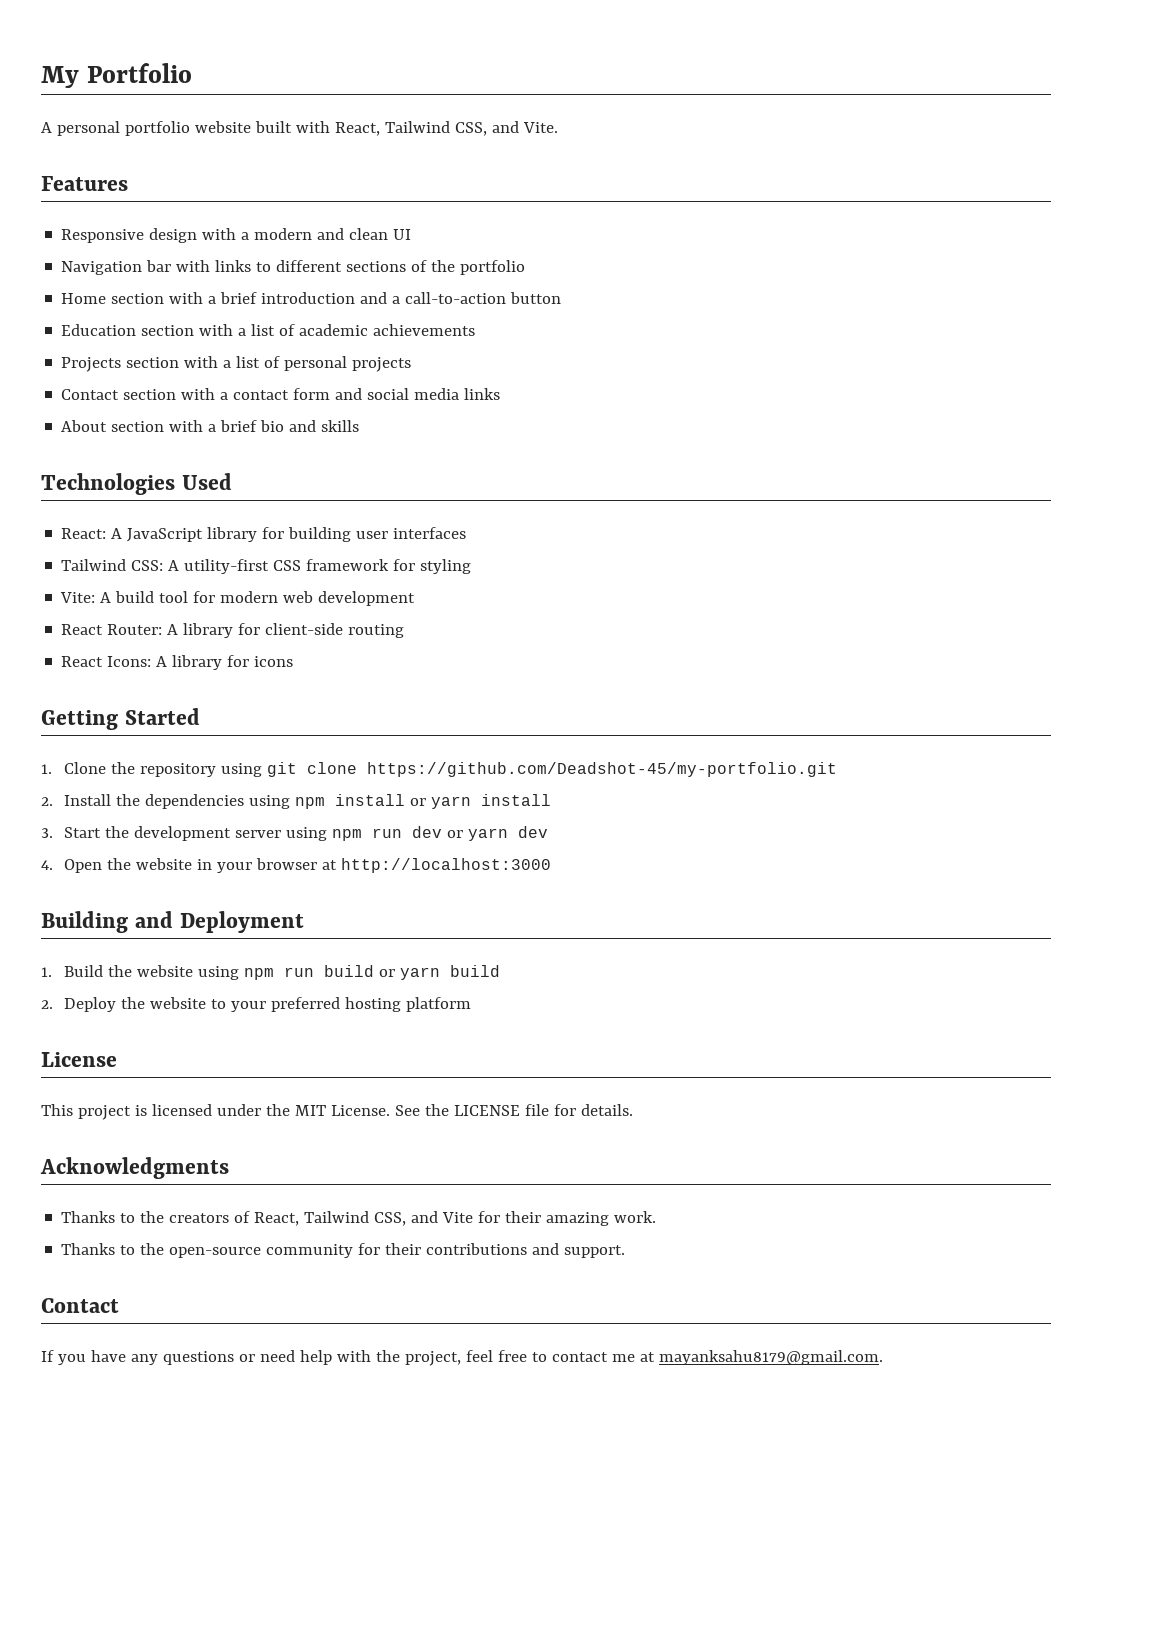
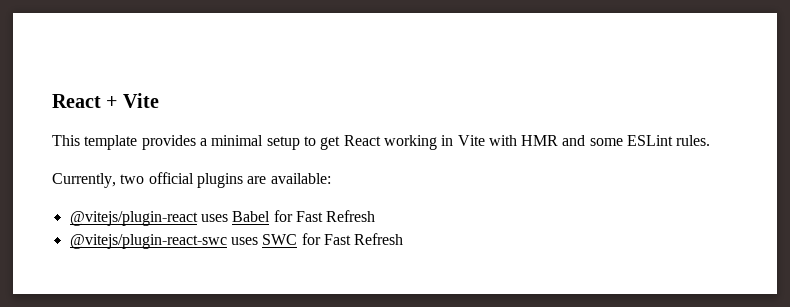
[41,63,192,88] [41,121,558,136] [41,176,128,191] [61,228,412,243] [61,260,526,275] [61,292,562,304] [61,324,476,336] [61,356,412,372] [61,388,501,400] [61,420,360,432] [41,473,232,495] [61,527,467,542] [61,559,472,574] [60,591,416,606] [61,623,405,638] [61,655,294,670] [41,708,200,730] [41,762,837,777] [41,794,551,809] [41,826,548,841] [41,858,551,873] [41,911,304,933] [41,965,500,980] [41,997,471,1012] [41,1052,117,1067] [41,1104,633,1120] [40,1157,229,1179] [61,1211,657,1226] [61,1243,626,1258] [41,1298,119,1313] [41,1350,883,1366] My Portfolio // A personal portfolio website built with React, Tailwind CSS, and Vite. // Features // Responsive design with a modern and clean UI // Navigation bar with links to different sections of the portfolio // Home section with a brief introduction and a call-to-action button // Education section with a list of academic achievements // Projects section with a list of personal projects // Contact section with a contact form and social media links // About section with a brief bio and skills // Technologies Used // React: A JavaScript library for building user interfaces // Tailwind CSS: A utility-first CSS framework for styling // Vite: A build tool for modern web development // React Router: A library for client-side routing // React Icons: A library for icons // Getting Started // 1. Clone the repository using git clone https://github.com/Deadshot-45/my-portfolio.git // 2. Install the dependencies using npm install or yarn install // 3. Start the development server using npm run dev or yarn dev // 4. Open the website in your browser at http://localhost:3000 // Building and Deployment // 1. Build the website using npm run build or yarn build // 2. Deploy the website to your preferred hosting platform // License // This project is licensed under the MIT License. See the LICENSE file for details. // Acknowledgments // Thanks to the creators of React, Tailwind CSS, and Vite for their amazing work. // Thanks to the open-source community for their contributions and support. // Contact // If you have any questions or need help with the project, feel free to contact me at mayanksahu8179@gmail.com. -> [52,93,159,108] [52,135,711,150] [52,172,331,188] [69,210,376,226] [69,233,404,249] React + Vite // This template provides a minimal setup to get React working in Vite with HMR and some ESLint rules. // Currently, two official plugins are available: // @vitejs/plugin-react uses Babel for Fast Refresh // @vitejs/plugin-react-swc uses SWC for Fast Refresh

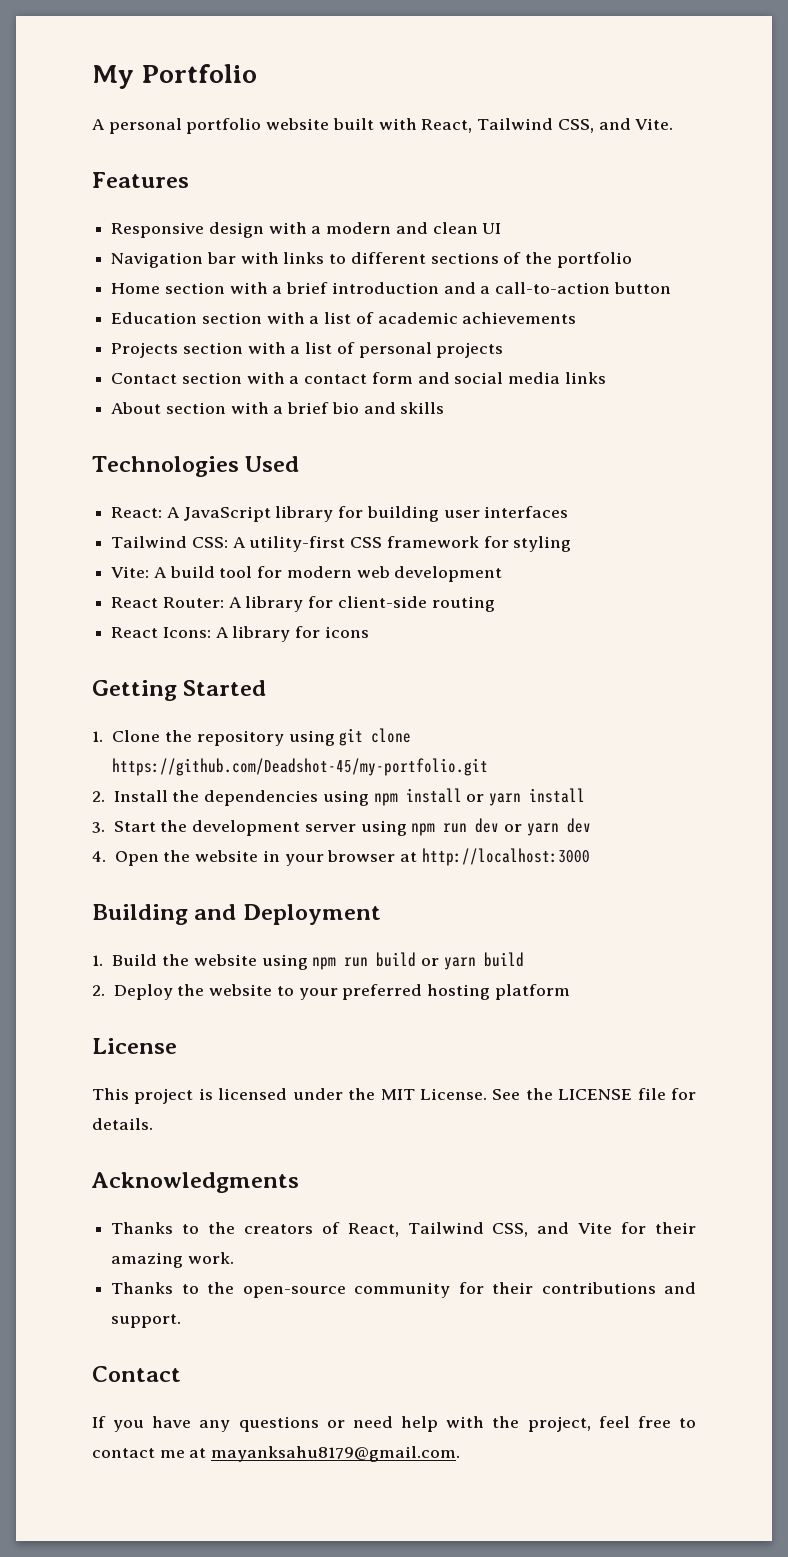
[52,93,159,108] [52,135,711,150] [52,172,331,188] [69,210,376,226] [69,233,404,249] React + Vite // This template provides a minimal setup to get React working in Vite with HMR and some ESLint rules. // Currently, two official plugins are available: // @vitejs/plugin-react uses Babel for Fast Refresh // @vitejs/plugin-react-swc uses SWC for Fast Refresh -> [92,64,258,89] [92,118,674,134] [92,172,189,188] [111,222,502,238] [111,252,632,268] [111,282,671,294] [111,312,577,324] [111,342,504,358] [111,372,606,384] [111,402,445,414] [92,456,300,477] [111,506,569,522] [111,536,572,552] [111,566,503,582] [111,596,495,612] [111,626,369,642] [92,680,267,701] [92,728,412,746] [112,758,489,776] [92,788,586,806] [92,818,591,836] [92,848,590,866] [92,904,381,925] [92,952,524,970] [92,984,570,1000] [92,1038,177,1054] [92,1088,696,1104] [92,1118,153,1130] [91,1172,299,1193] [111,1222,696,1237] [111,1252,234,1268] [111,1282,696,1298] [111,1314,182,1328] [92,1366,181,1382] [92,1416,696,1432] [92,1446,461,1462] My Portfolio // A personal portfolio website built with React, Tailwind CSS, and Vite. // Features // Responsive design with a modern and clean UI // Navigation bar with links to different sections of the portfolio // Home section with a brief introduction and a call-to-action button // Education section with a list of academic achievements // Projects section with a list of personal projects // Contact section with a contact form and social media links // About section with a brief bio and skills // Technologies Used // React: A JavaScript library for building user interfaces // Tailwind CSS: A utility-first CSS framework for styling // Vite: A build tool for modern web development // React Router: A library for client-side routing // React Icons: A library for icons // Getting Started // 1. Clone the repository using git clone https://github.com/Deadshot-45/my-portfolio.git // 2. Install the dependencies using npm install or yarn install // 3. Start the development server using npm run dev or yarn dev // 4. Open the website in your browser at http://localhost:3000 // Building and Deployment // 1. Build the website using npm run build or yarn build // 2. Deploy the website to your preferred hosting platform // License // This project is licensed under the MIT License. See the LICENSE file for details. // Acknowledgments // Thanks to the creators of React, Tailwind CSS, and Vite for their amazing work. // Thanks to the open-source community for their contributions and support. // Contact // If you have any questions or need help with the project, feel free to contact me at mayanksahu8179@gmail.com.

